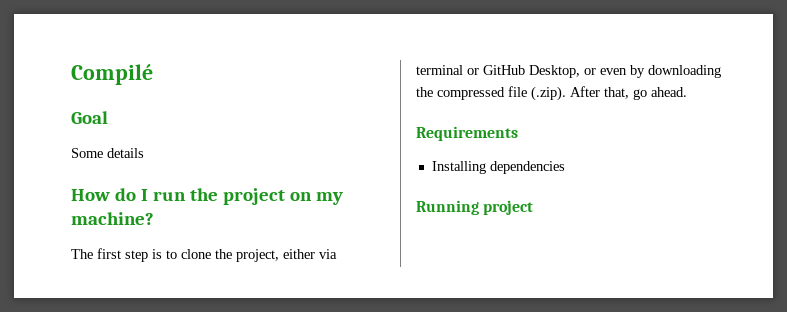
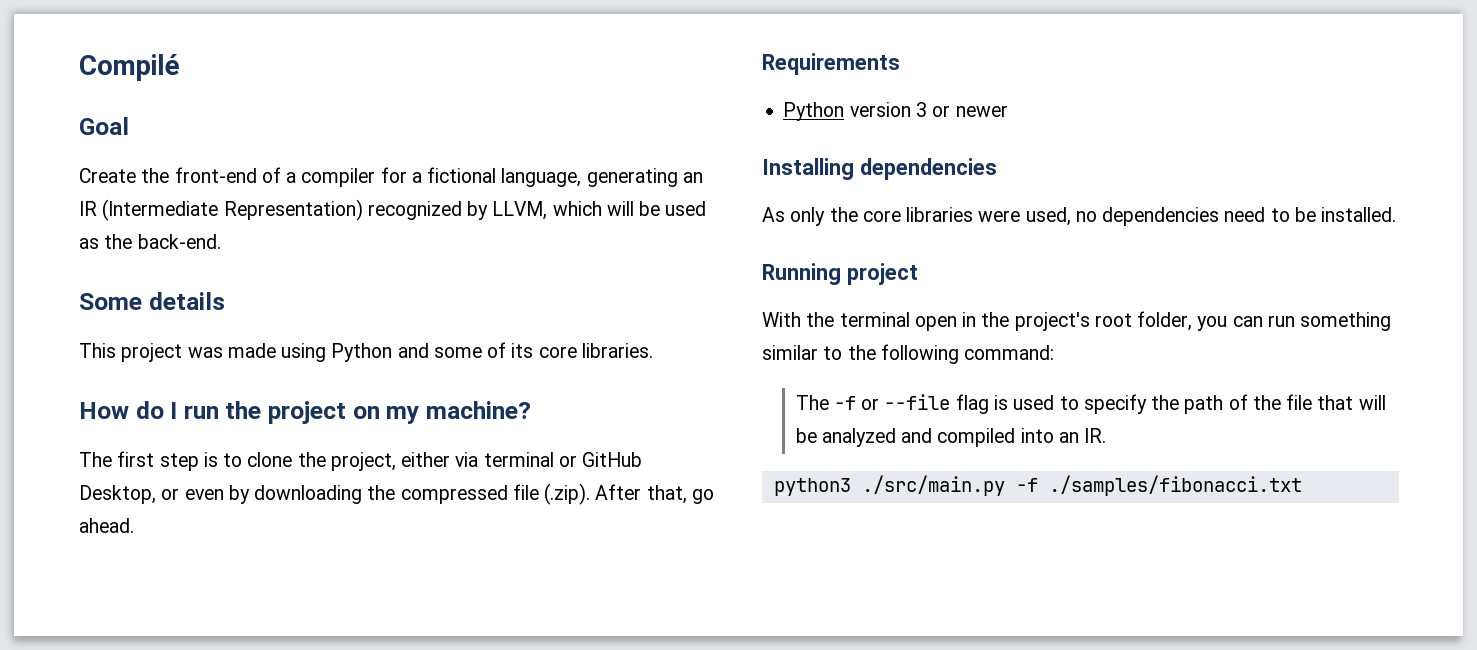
[71,148,144,158] Some details -> [79,167,703,187] [79,199,707,221] [79,234,221,249] [79,292,225,310] [79,342,653,362] Create the front-end of a compiler for a fictional language, generating an IR (Intermediate Representation) recognized by LLVM, which will be used as the back-end. // Some details // This project was made using Python and some of its core libraries.
[431,161,565,174] [416,200,534,215] Installing dependencies // Running project -> [783,102,1008,121] [762,158,997,180] [762,207,1397,226] [762,263,918,285] [762,311,1392,331] [762,344,1055,364] [795,394,1386,414] [795,428,1107,447] [773,475,1302,496] Python version 3 or newer // Installing dependencies // As only the core libraries were used, no dependencies need to be installed. // Running project // With the terminal open in the project's root folder, you can run something similar to the following command: // The -f or --file flag is used to specify the path of the file that will be analyzed and compiled into an IR. // python3 ./src/main.py -f ./samples/fibonacci.txt

